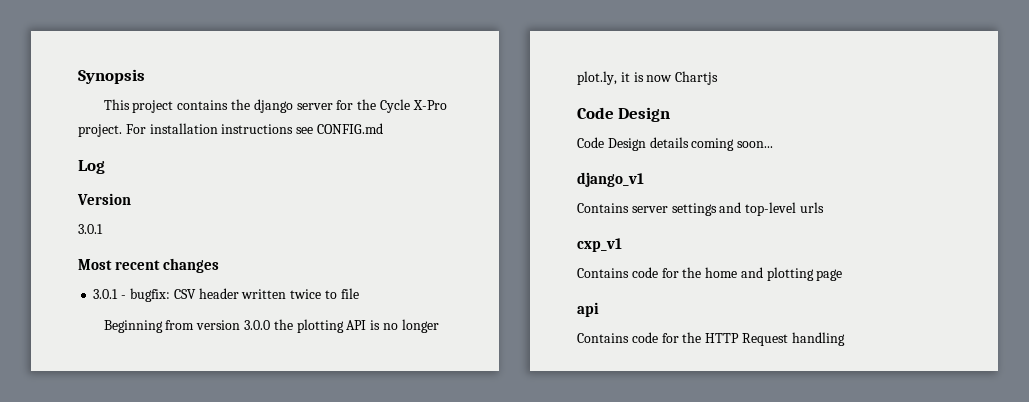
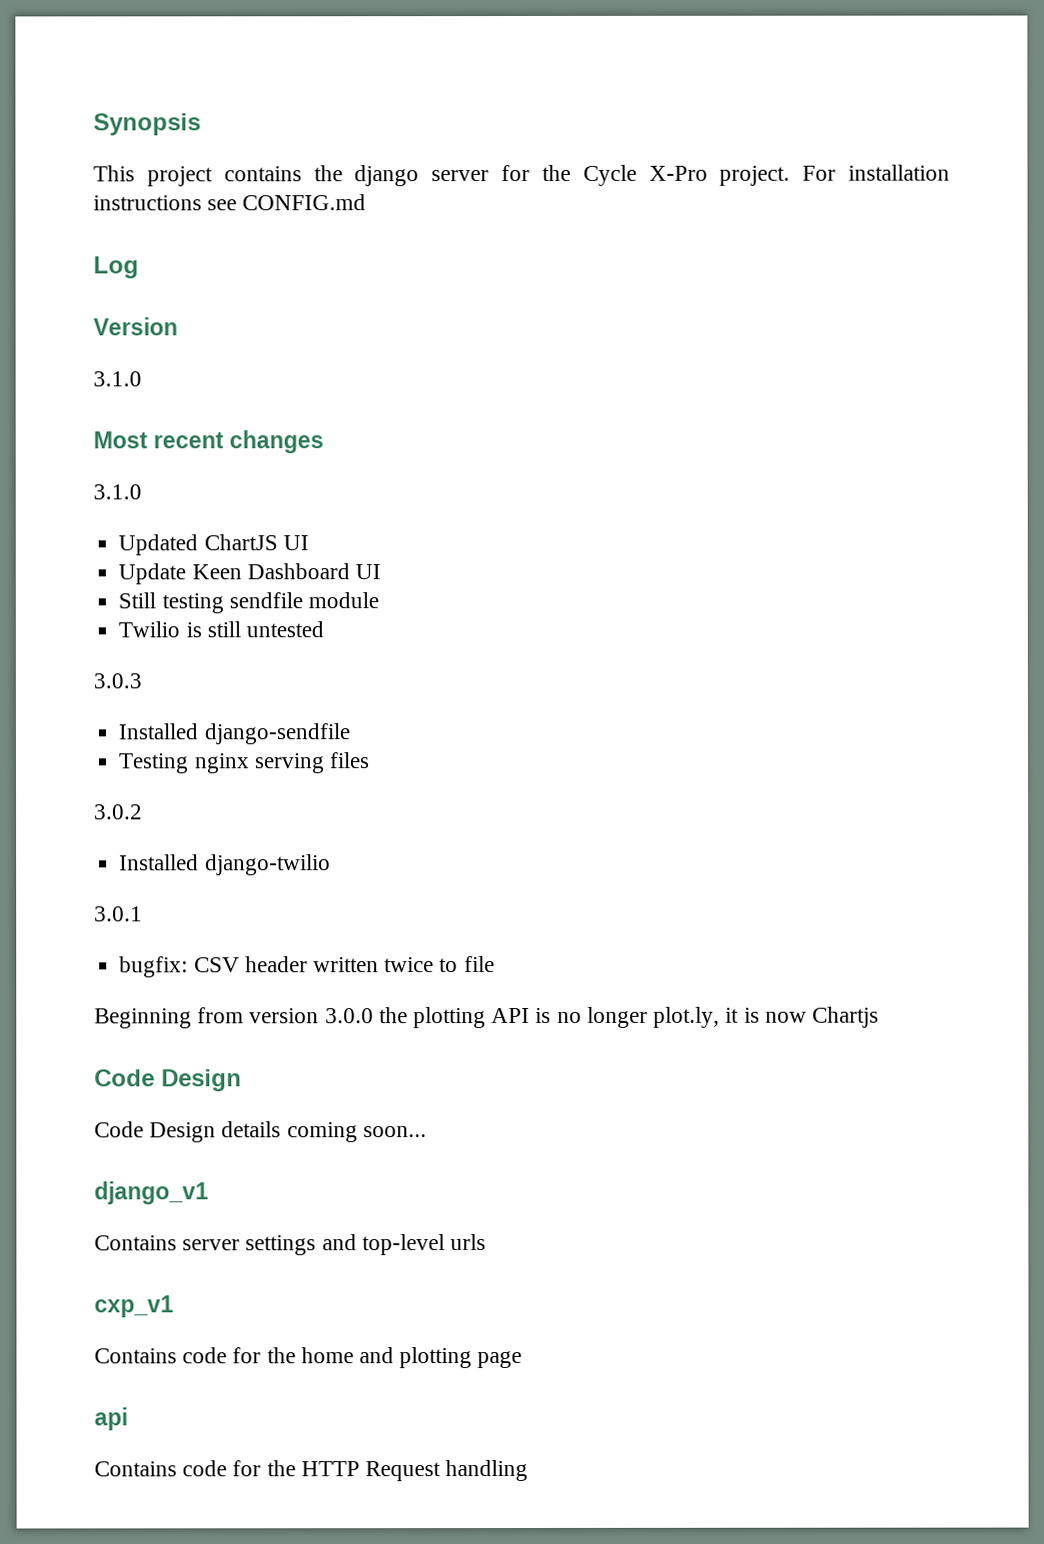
[78,224,103,234] 3.0.1 -> [93,371,142,387] 3.1.0
[93,289,127,299] // 3.0.1 - -> [93,484,142,500] [118,534,309,556] [118,563,381,585] [118,592,379,614] [118,621,324,638] [93,673,142,689] [118,723,350,745] [118,752,369,774] [94,804,143,820] [119,854,331,876] [94,906,143,922] // 3.1.0 // Updated ChartJS UI // Update Keen Dashboard UI // Still testing sendfile module // Twilio is still untested // 3.0.3 // Installed django-sendfile // Testing nginx serving files // 3.0.2 // Installed django-twilio // 3.0.1 //

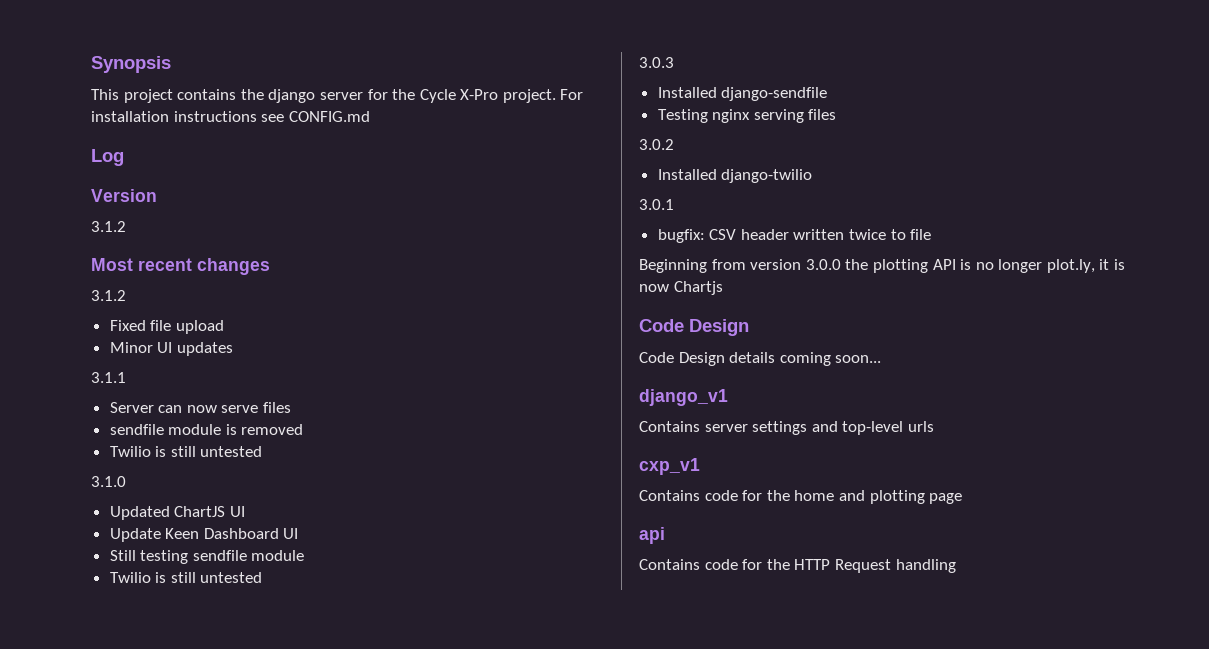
[93,371,142,387] 3.1.0 -> [91,221,126,232] 3.1.2
(325, 442) none -> [91,290,126,301] [109,320,224,334] [109,342,233,356] [91,372,126,383] [109,402,292,413] [109,424,304,435] [109,446,263,457] // 3.1.2 // Fixed file upload // Minor UI updates // 3.1.1 // Server can now serve files // sendfile module is removed // Twilio is still untested

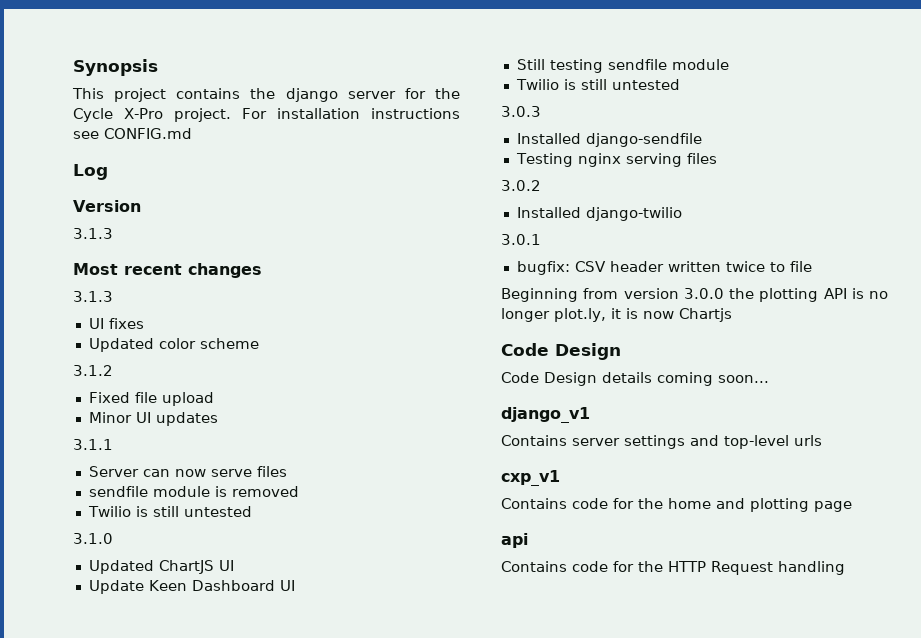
[91,221,126,232] 3.1.2 -> [73,228,113,239] 3.1.3
(270, 266) none -> [73,291,113,302] [88,318,144,329] [88,338,259,352] // 3.1.3 // UI fixes // Updated color scheme

